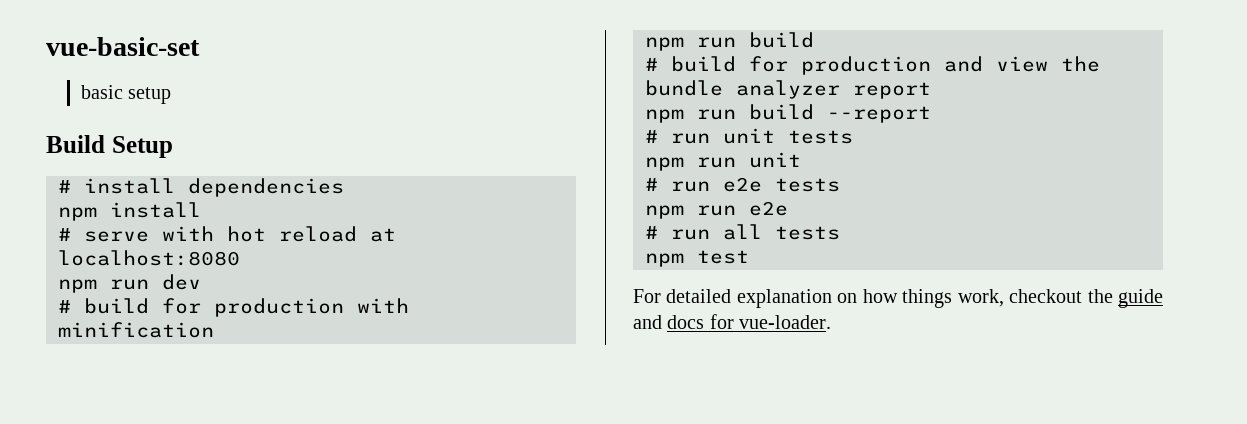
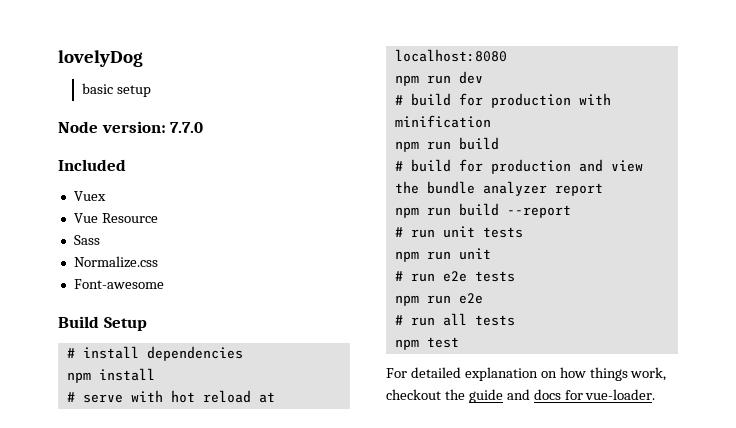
[46,37,200,56] vue-basic-set -> [58,50,143,67] lovelyDog
(172, 95) none -> [58,121,204,133] [58,159,126,171] [73,191,106,201] [73,213,158,223] [73,235,100,245] [73,256,158,268] [73,279,164,289] // Node version: 7.7.0 // Included // Vuex // Vue Resource // Sass // Normalize.css // Font-awesome

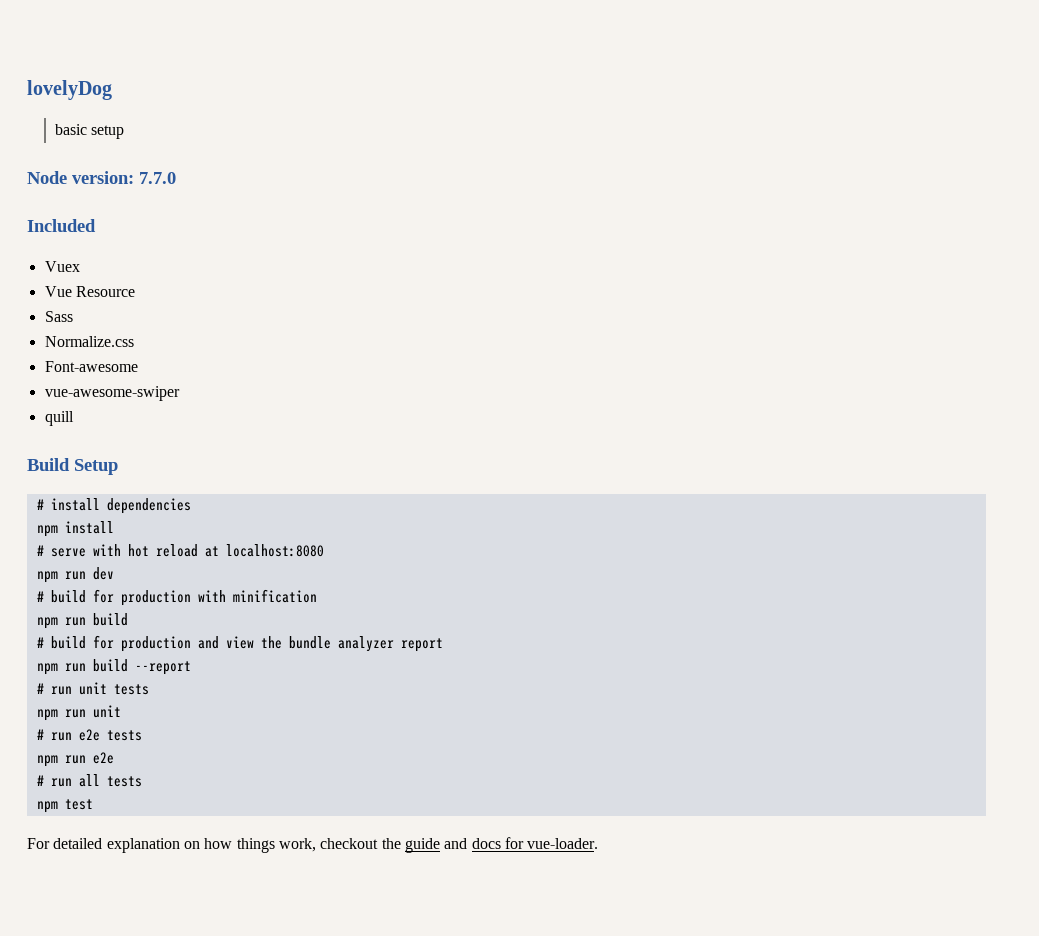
(164, 284) none -> [44,386,180,401] [44,411,74,426] // vue-awesome-swiper // quill

